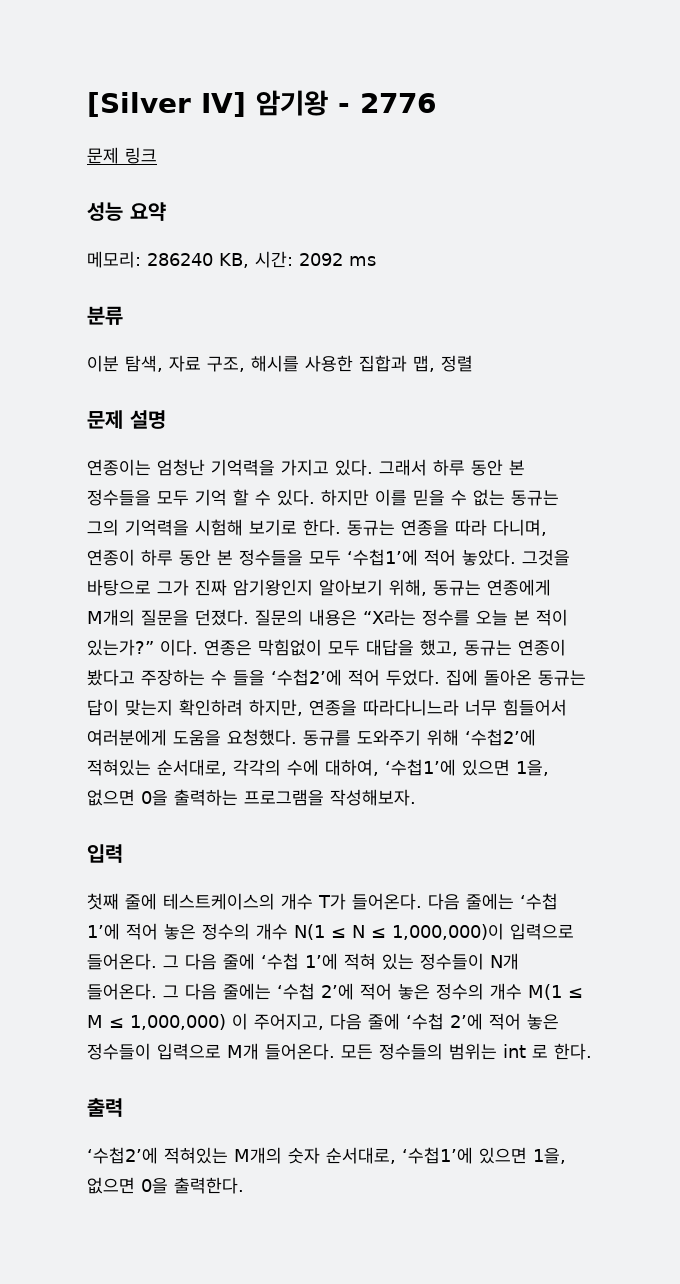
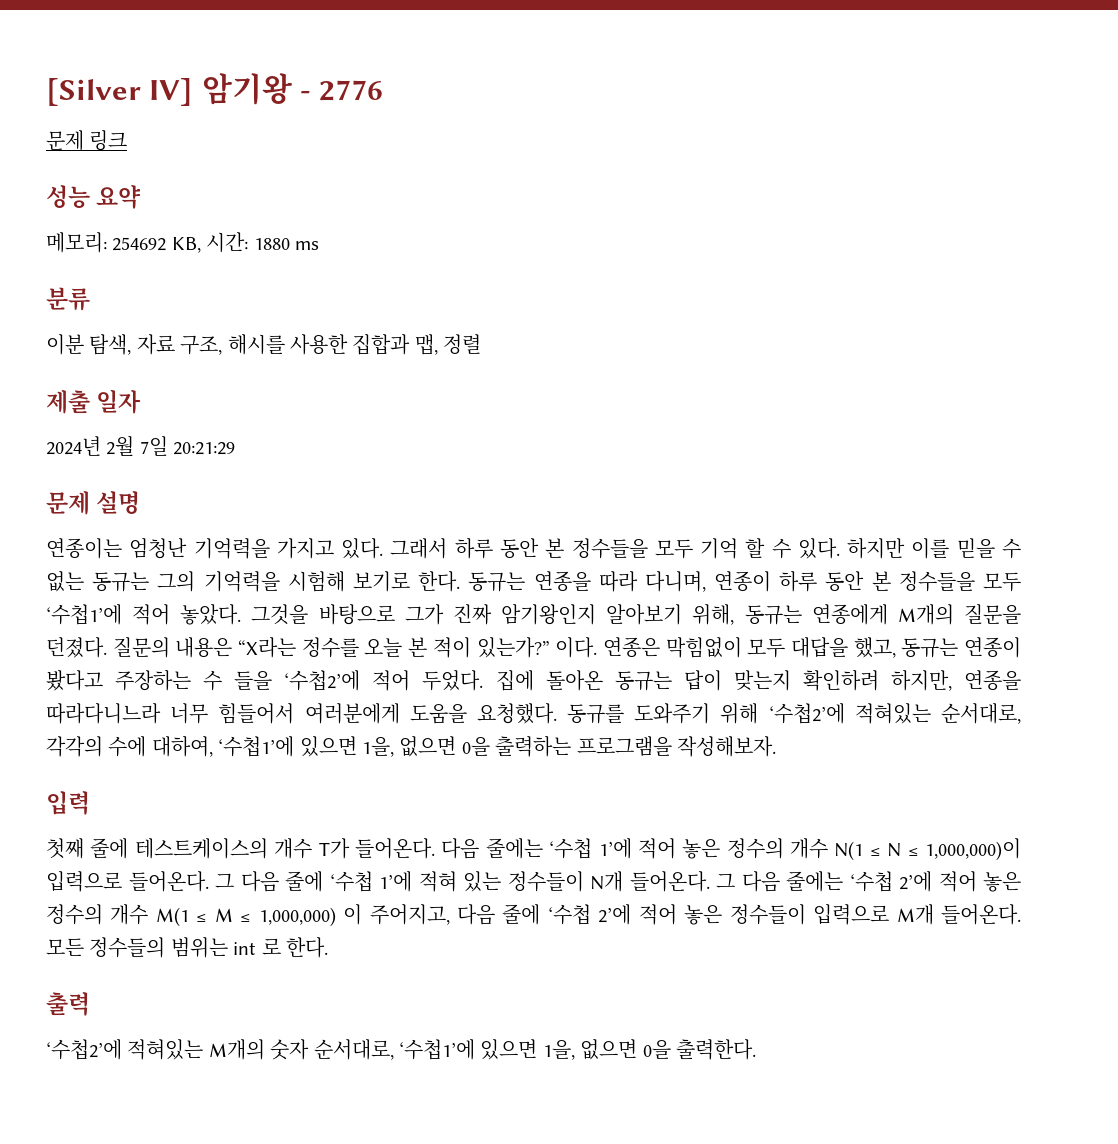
[147,253,213,266] 286240 -> [112,237,167,251] 254692
[299,253,343,266] 2092 -> [253,238,290,250] 1880
(473, 363) none -> [46,389,142,414] [46,435,236,456] // 제출 일자 // 2024년 2월 7일 20:21:29

